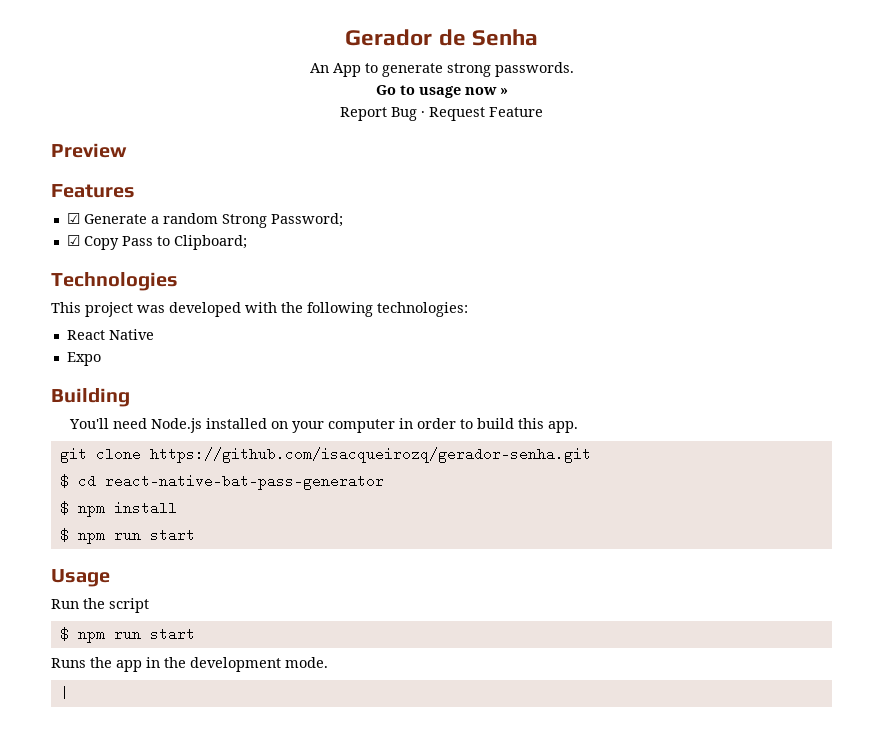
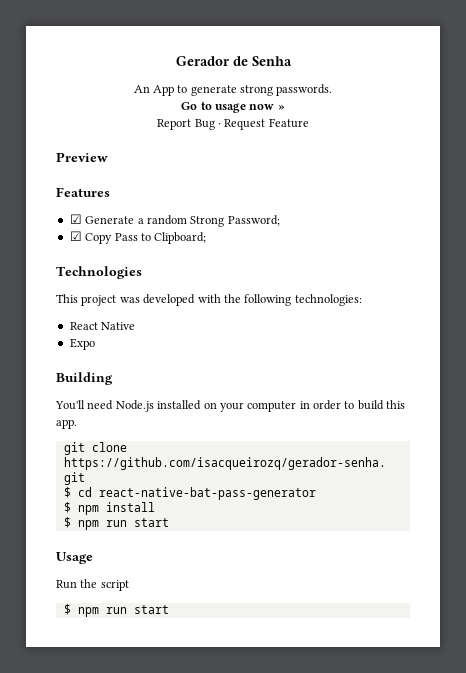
[51,657,328,672] [59,686,69,699] // Runs the app in the development mode. // | -> (169, 609) none

